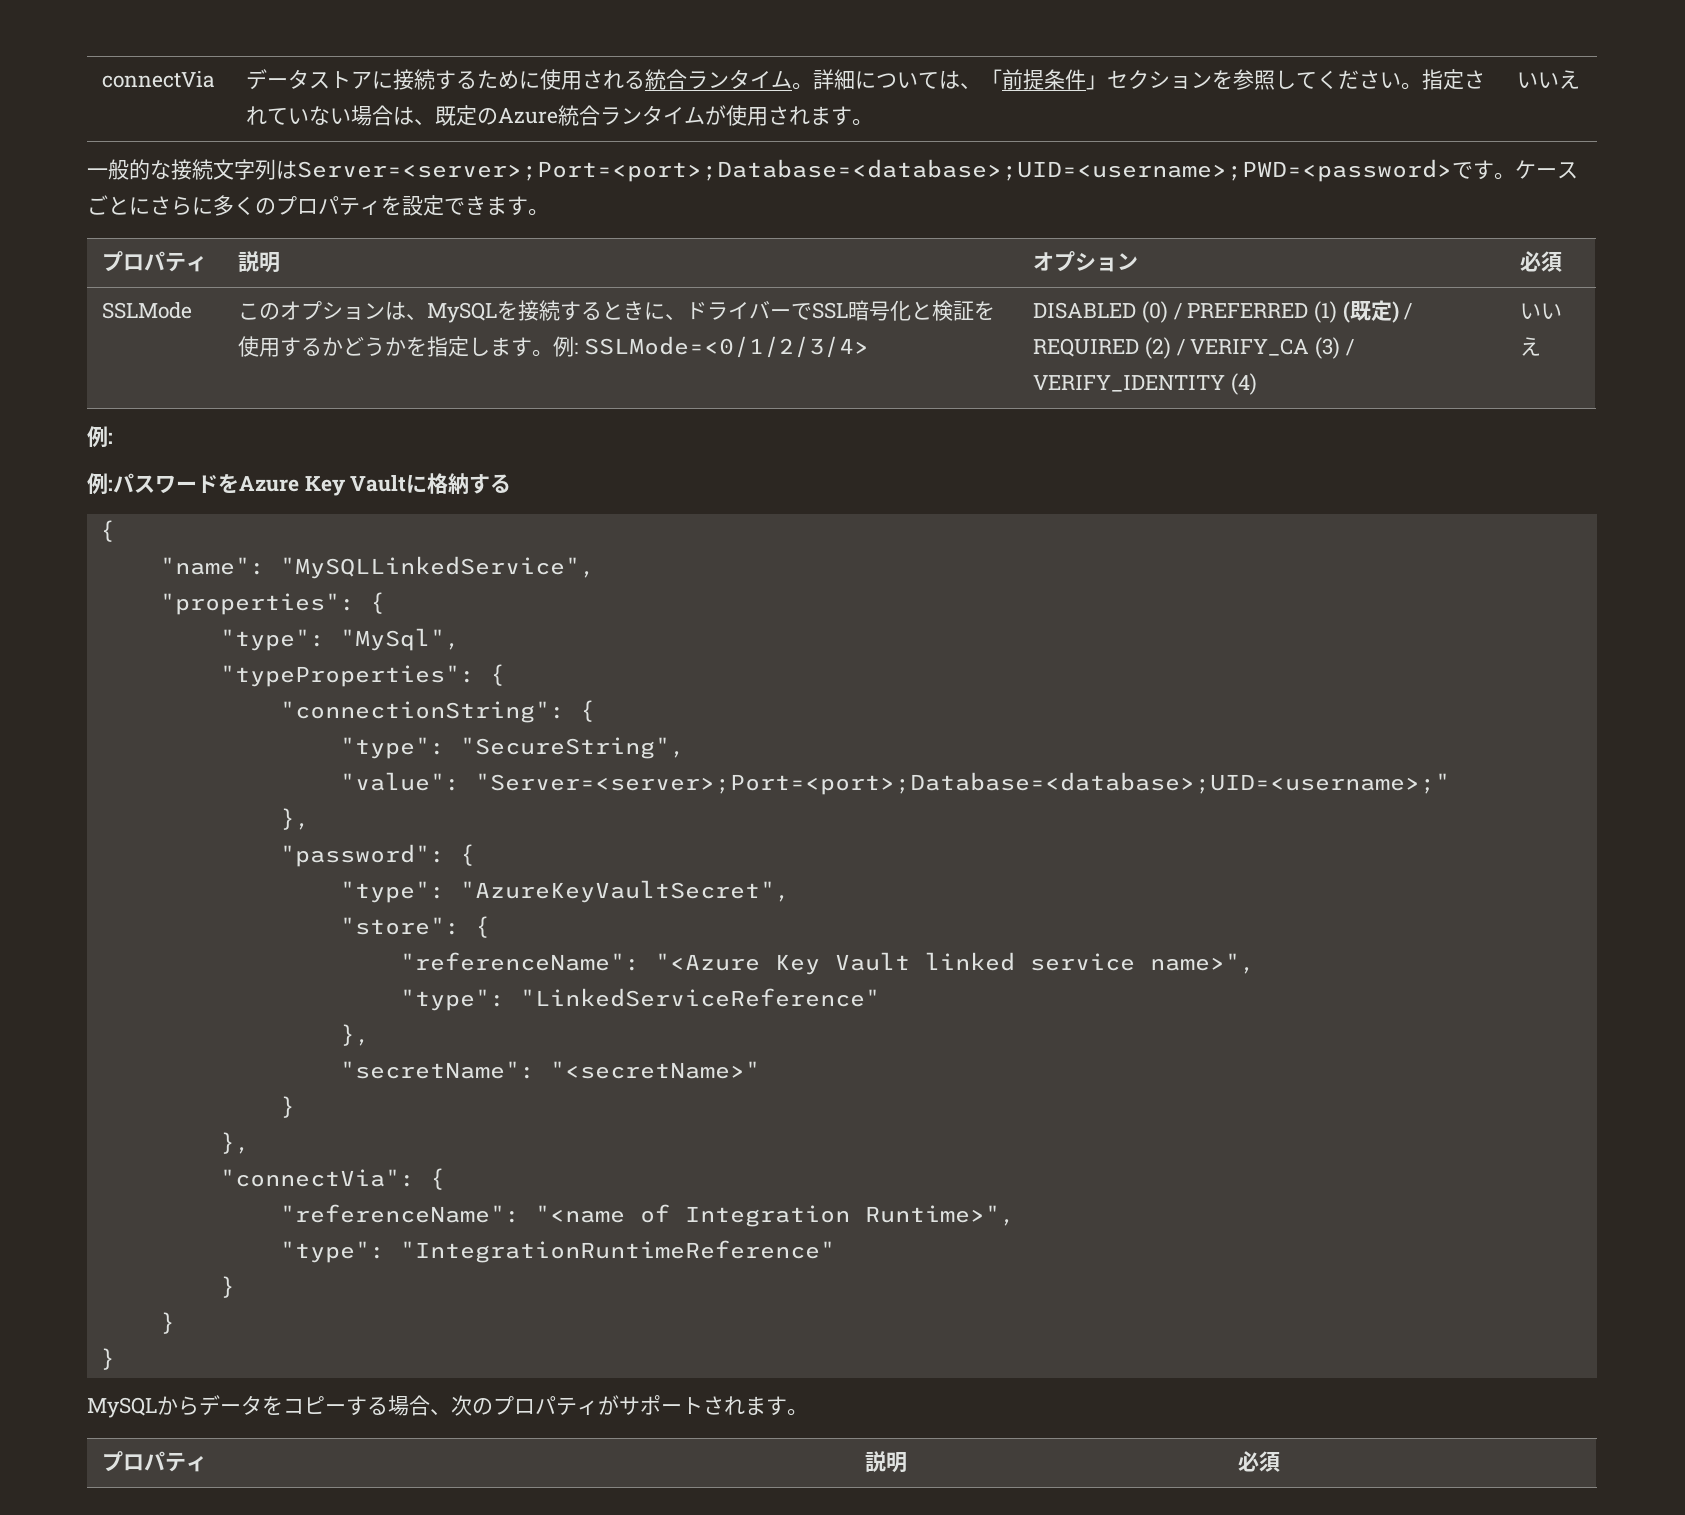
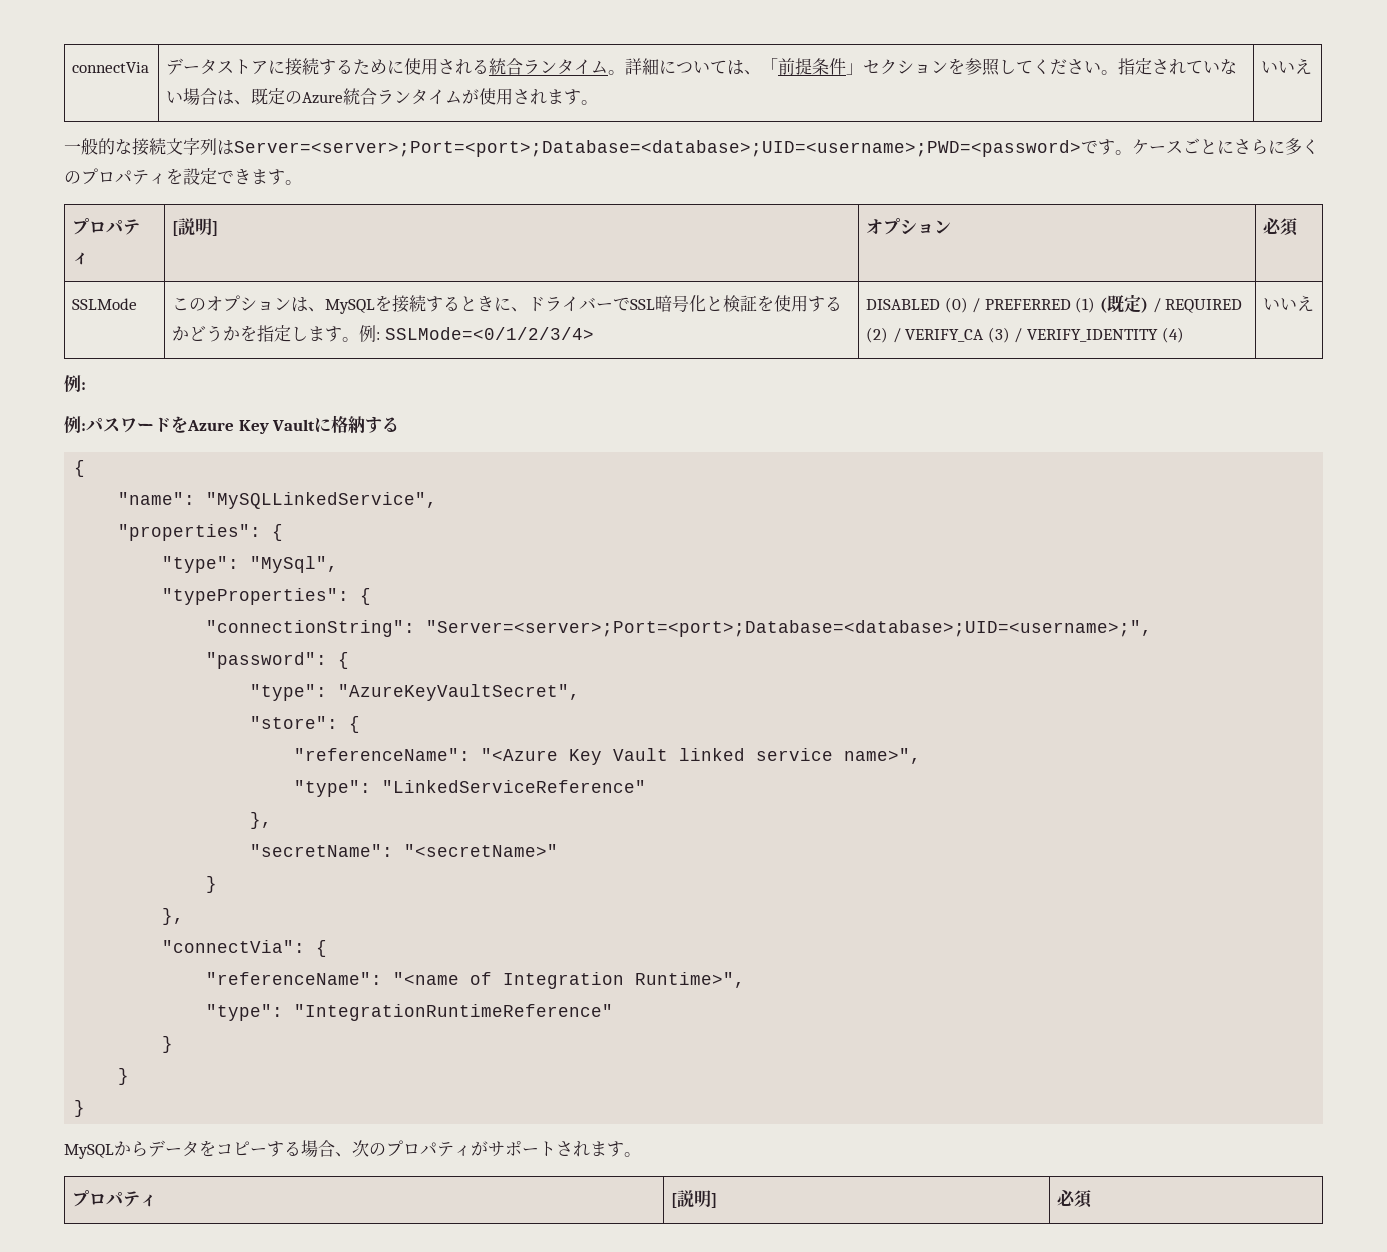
[238,251,281,273] 説明 -> [172,218,219,236] [説明]
[579,700,595,722] [339,737,685,759] [339,772,1450,795] [279,808,310,830] { // "type": "SecureString", // "value": "Server=<server>;Port=<port>;Database=<database>;UID=<username>;" // }, -> [426,620,1153,637] "Server=<server>;Port=<port>;Database=<database>;UID=<username>;",
[865,1451,908,1473] 説明 -> [671,1190,718,1208] [説明]

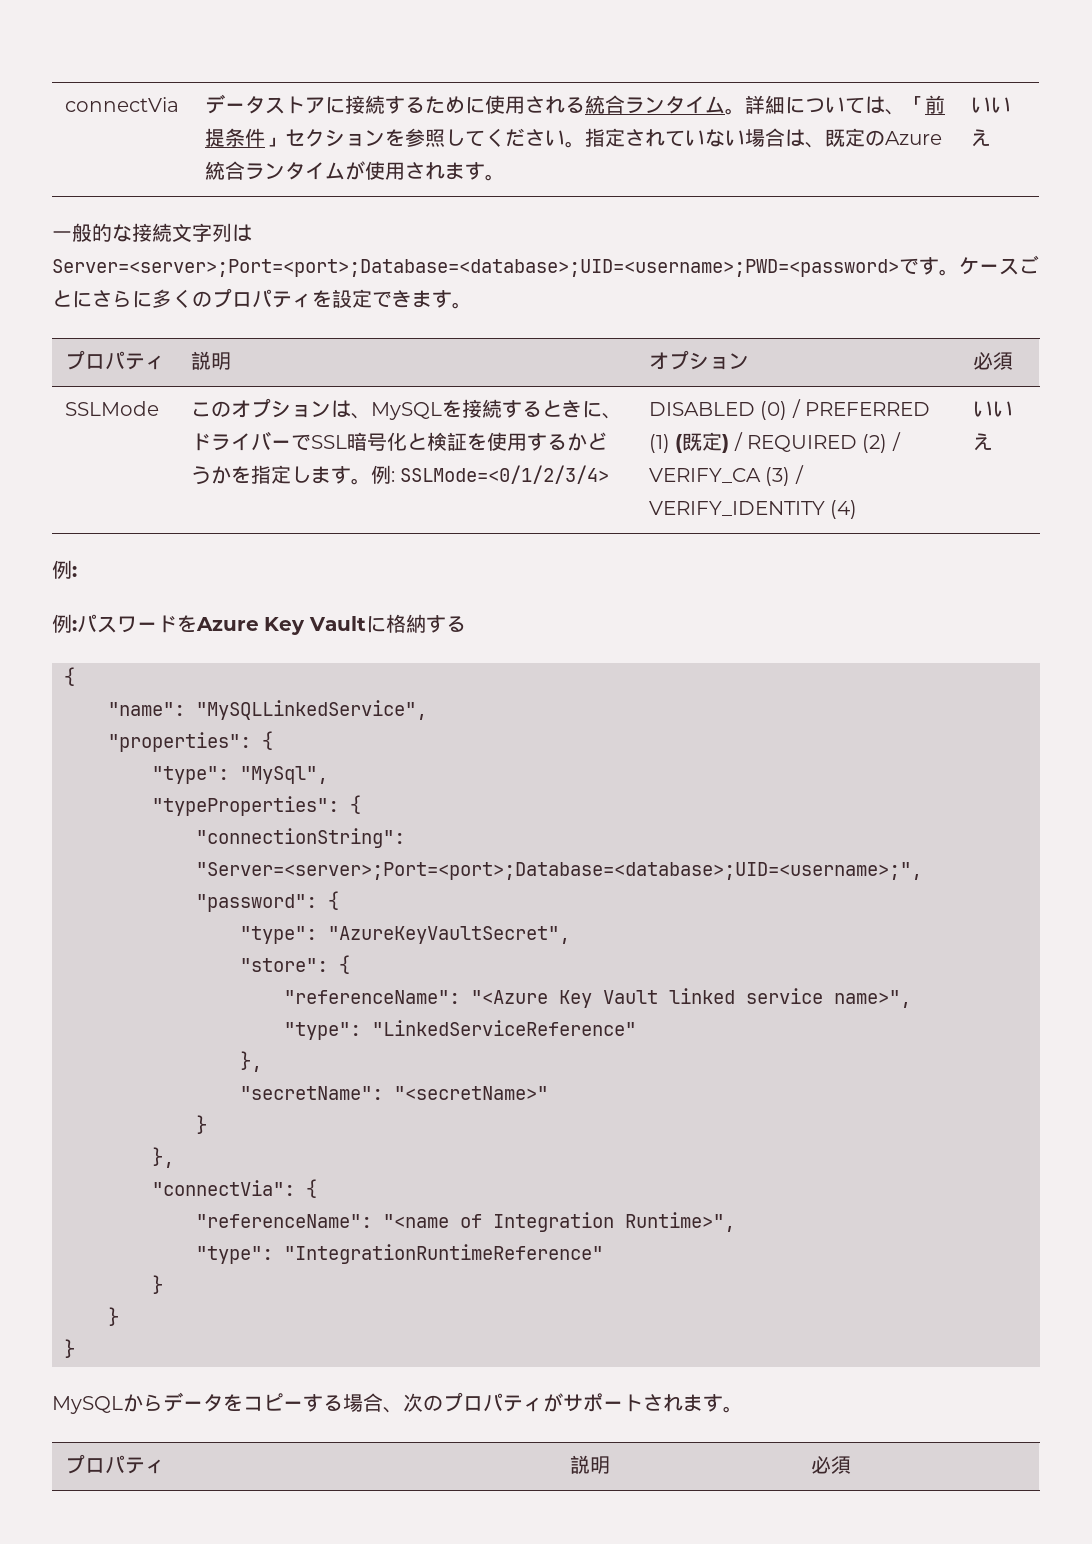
[172,218,219,236] [説明] -> [190,351,231,370] 説明
[671,1190,718,1208] [説明] -> [569,1455,610,1474] 説明

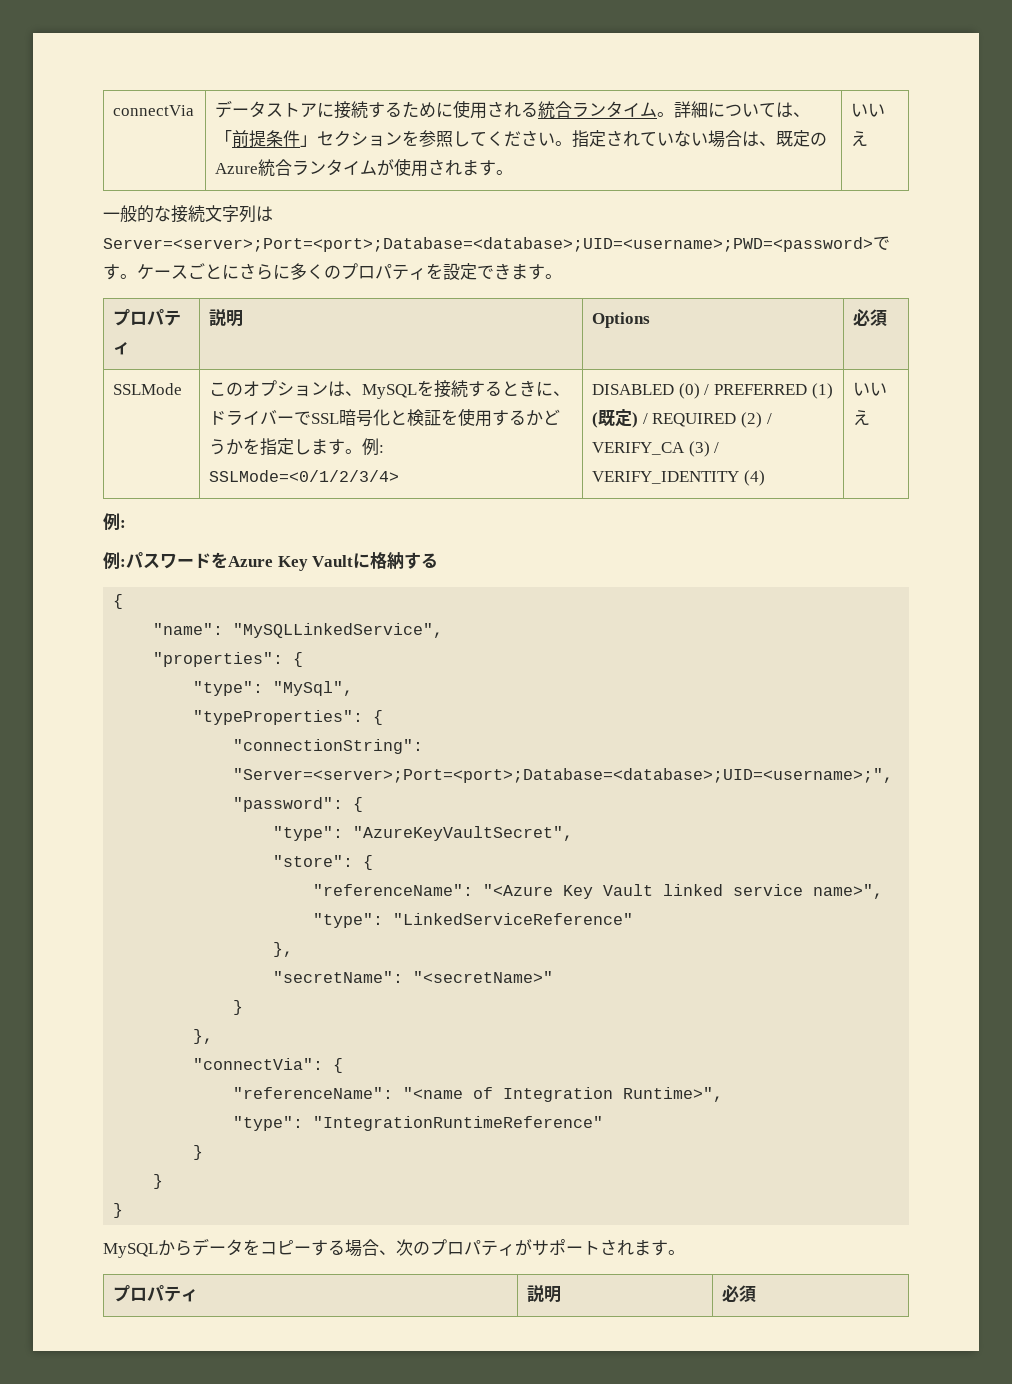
[648,350,749,370] オプション -> [592,312,651,328] Options

